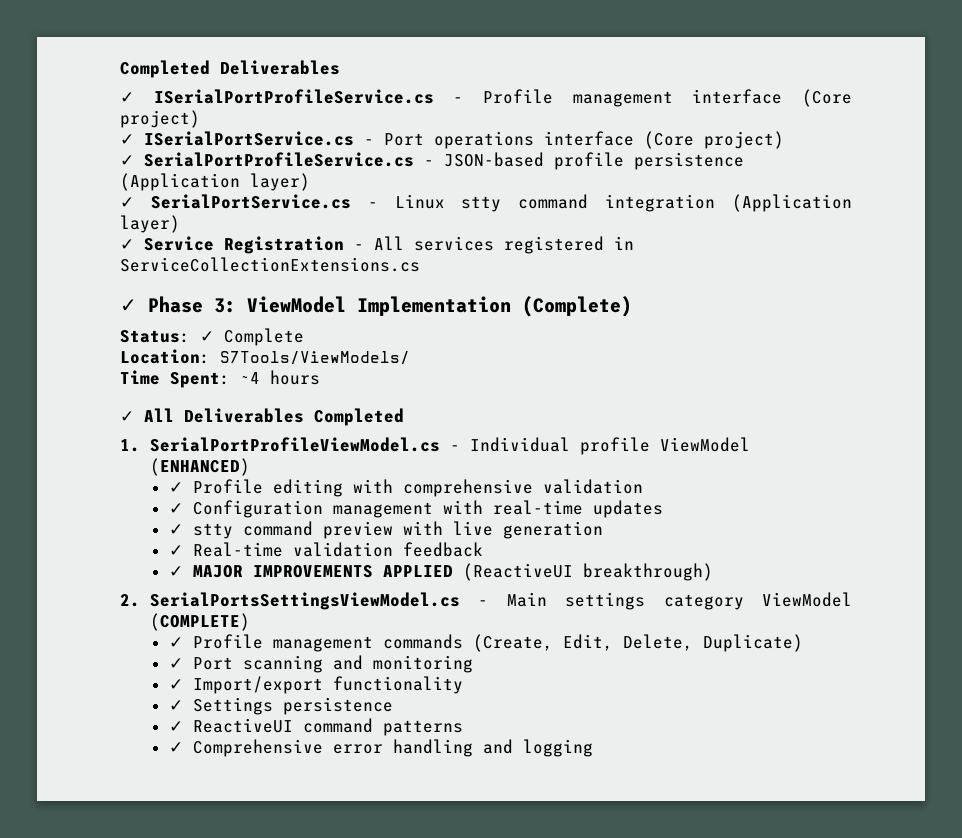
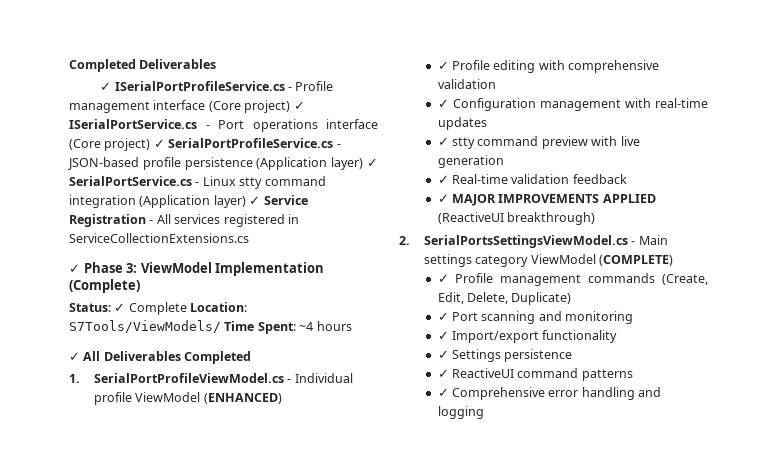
(200, 119) // -> (291, 106) none
(784, 140) // -> (151, 144) none
(310, 182) // -> (364, 163) none
(180, 224) // -> (246, 201) none
(304, 337) // -> (187, 308) none
(410, 358) // -> (221, 326) none

